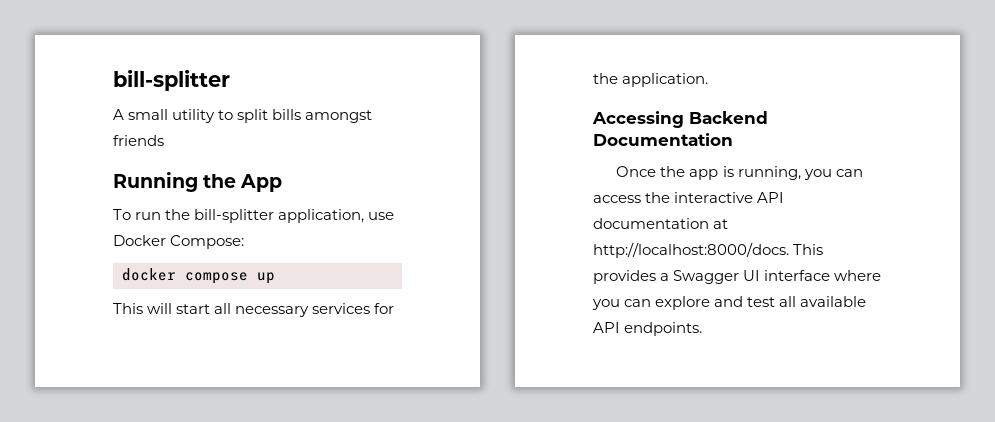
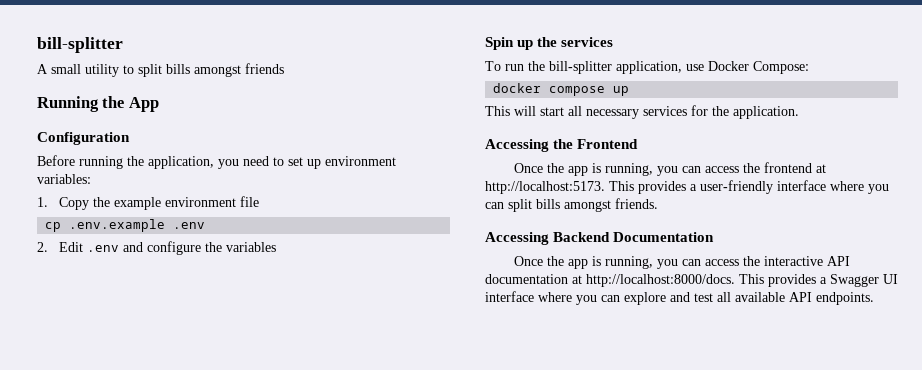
(283, 183) none -> [37,132,130,145] [37,155,396,169] [37,174,91,184] [37,196,260,210] [45,219,206,232] [37,241,277,255] [485,37,614,50] // Configuration // Before running the application, you need to set up environment variables: // 1. Copy the example environment file // cp .env.example .env // 2. Edit .env and configure the variables // Spin up the services
(709, 80) none -> [485,139,639,152] [513,162,826,176] [485,180,889,194] [485,198,658,212] // Accessing the Frontend // Once the app is running, you can access the frontend at http://localhost:5173. This provides a user-friendly interface where you can split bills amongst friends.

